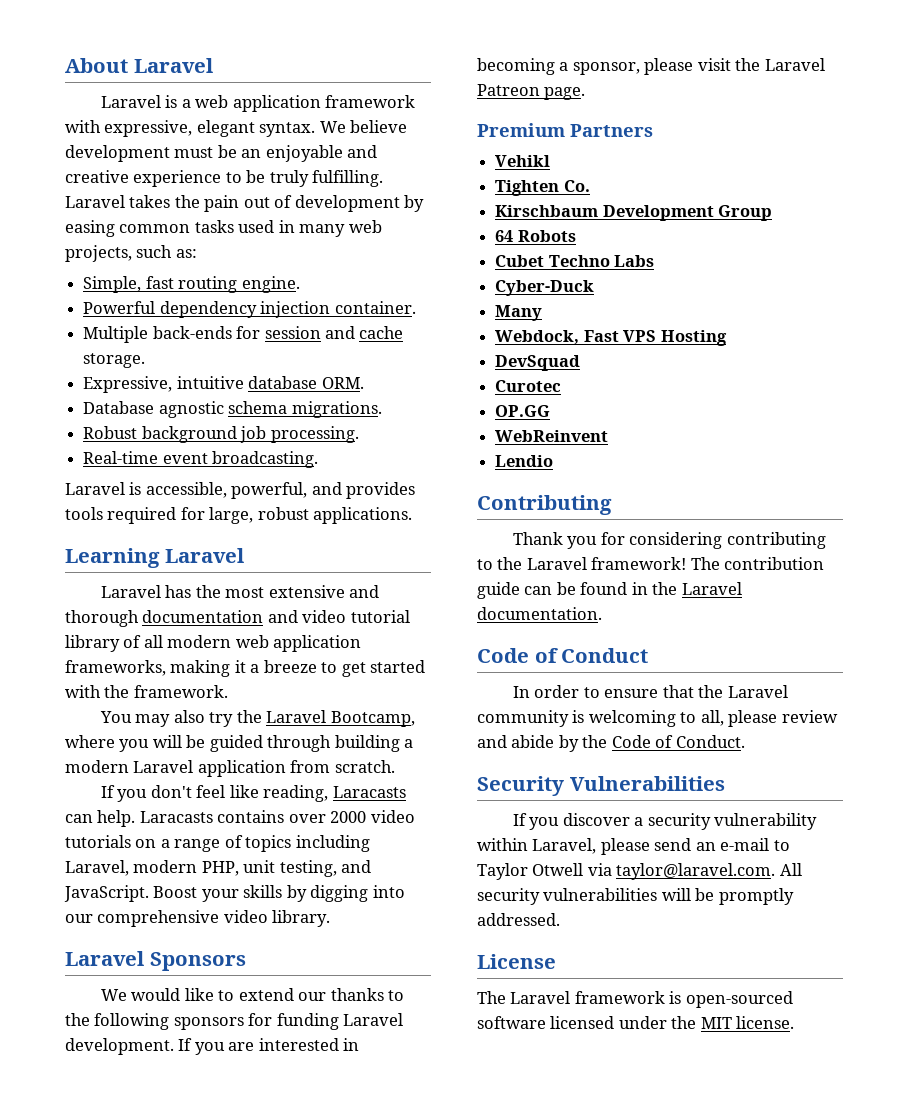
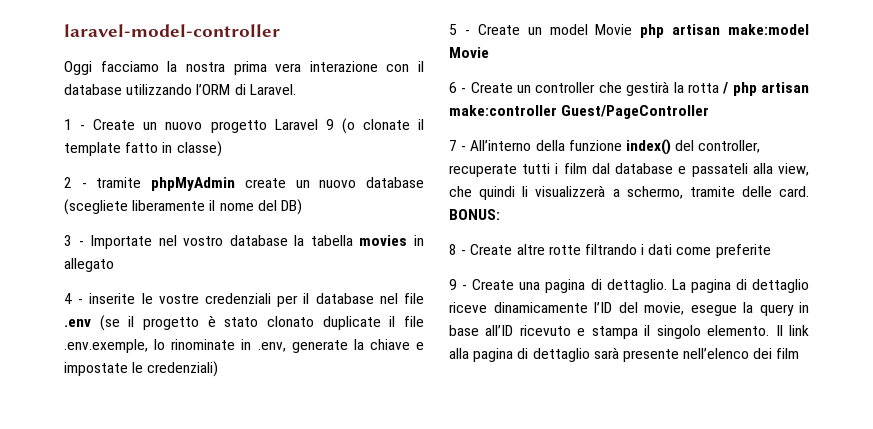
[65,58,213,73] [101,95,416,112] [65,120,408,137] [65,145,378,162] [65,170,384,187] [65,195,425,212] [65,220,382,237] [65,245,197,262] [83,276,300,293] [83,301,416,318] [83,326,404,343] [83,353,146,368] [83,376,364,393] [83,401,382,418] [83,426,359,443] [83,451,319,468] [65,482,416,499] [65,507,413,524] [65,548,244,568] [101,585,380,598] [65,610,410,627] [65,635,362,652] [65,660,426,677] [65,685,228,698] [100,710,415,727] [65,735,414,752] [65,760,395,777] [101,785,406,802] [65,810,415,827] [65,835,370,852] [65,860,372,877] [64,885,405,902] [65,910,331,927] [65,951,246,971] [101,988,405,1001] [65,1013,404,1030] [65,1038,360,1055] [477,58,825,75] [477,84,586,100] [477,123,653,137] [495,155,551,167] [495,180,590,196] [495,205,773,221] [495,230,576,242] [495,255,655,267] [495,280,595,296] [495,305,543,321] [495,330,727,346] [495,355,581,371] [495,380,562,392] [495,405,551,417] [495,430,609,442] [495,455,554,467] [477,495,612,515] [513,532,826,549] [477,557,825,570] [477,582,742,599] [477,607,602,620] [477,648,649,663] [513,685,788,698] [477,710,838,727] [477,735,745,752] [477,776,725,796] [513,813,818,830] [477,838,790,855] [477,863,802,880] [477,888,794,905] [477,913,560,926] [477,954,556,969] [477,991,793,1008] [477,1016,795,1029] About Laravel // Laravel is a web application framework with expressive, elegant syntax. We believe development must be an enjoyable and creative experience to be truly fulfilling. Laravel takes the pain out of development by easing common tasks used in many web projects, such as: // Simple, fast routing engine. // Powerful dependency injection container. // Multiple back-ends for session and cache storage. // Expressive, intuitive database ORM. // Database agnostic schema migrations. // Robust background job processing. // Real-time event broadcasting. // Laravel is accessible, powerful, and provides tools required for large, robust applications. // Learning Laravel // Laravel has the most extensive and thorough documentation and video tutorial library of all modern web application frameworks, making it a breeze to get started with the framework. // You may also try the Laravel Bootcamp, where you will be guided through building a modern Laravel application from scratch. // If you don't feel like reading, Laracasts can help. Laracasts contains over 2000 video tutorials on a range of topics including Laravel, modern PHP, unit testing, and JavaScript. Boost your skills by digging into our comprehensive video library. // Laravel Sponsors // We would like to extend our thanks to the following sponsors for funding Laravel development. If you are interested in becoming a sponsor, please visit the Laravel Patreon page. // Premium Partners // Vehikl // Tighten Co. // Kirschbaum Development Group // 64 Robots // Cubet Techno Labs // Cyber-Duck // Many // Webdock, Fast VPS Hosting // DevSquad // Curotec // OP.GG // WebReinvent // Lendio // Contributing // Thank you for considering contributing to the Laravel framework! The contribution guide can be found in the Laravel documentation. // Code of Conduct // In order to ensure that the Laravel community is welcoming to all, please review and abide by the Code of Conduct. // Security Vulnerabilities // If you discover a security vulnerability within Laravel, please send an e-mail to Taylor Otwell via taylor@laravel.com. All security vulnerabilities will be promptly addressed. // License // The Laravel framework is open-sourced software licensed under the MIT license. -> [64,24,280,37] [64,61,424,75] [64,84,296,95] [64,118,425,134] [64,141,222,157] [64,177,424,191] [64,199,302,215] [64,235,424,249] [64,258,114,272] [64,293,424,307] [64,315,424,331] [64,339,424,353] [64,361,219,377] [449,24,809,38] [449,47,489,58] [449,81,809,96] [449,105,710,119] [449,139,761,155] [449,163,809,177] [449,185,809,200] [449,209,500,220] [449,244,771,258] [449,279,809,293] [449,302,809,316] [449,325,809,339] [449,347,800,362] laravel-model-controller // Oggi facciamo la nostra prima vera interazione con il database utilizzando l’ORM di Laravel. // 1 - Create un nuovo progetto Laravel 9 (o clonate il template fatto in classe) // 2 - tramite phpMyAdmin create un nuovo database (scegliete liberamente il nome del DB) // 3 - Importate nel vostro database la tabella movies in allegato // 4 - inserite le vostre credenziali per il database nel file .env (se il progetto è stato clonato duplicate il file .env.exemple, lo rinominate in .env, generate la chiave e impostate le credenziali) // 5 - Create un model Movie php artisan make:model Movie // 6 - Create un controller che gestirà la rotta / php artisan make:controller Guest/PageController // 7 - All’interno della funzione index() del controller, recuperate tutti i film dal database e passateli alla view, che quindi li visualizzerà a schermo, tramite delle card. BONUS: // 8 - Create altre rotte filtrando i dati come preferite // 9 - Create una pagina di dettaglio. La pagina di dettaglio riceve dinamicamente l’ID del movie, esegue la query in base all’ID ricevuto e stampa il singolo elemento. Il link alla pagina di dettaglio sarà presente nell’elenco dei film

